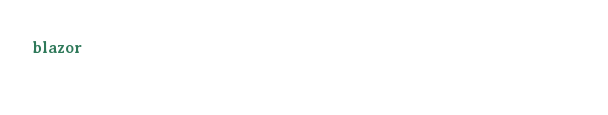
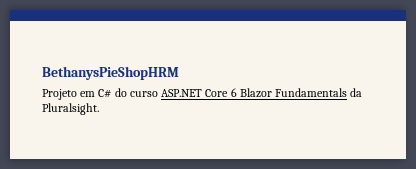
[32,41,82,53] blazor -> [42,66,179,80] [42,88,363,100] [42,103,99,115] BethanysPieShopHRM // Projeto em C# do curso ASP.NET Core 6 Blazor Fundamentals da Pluralsight.

